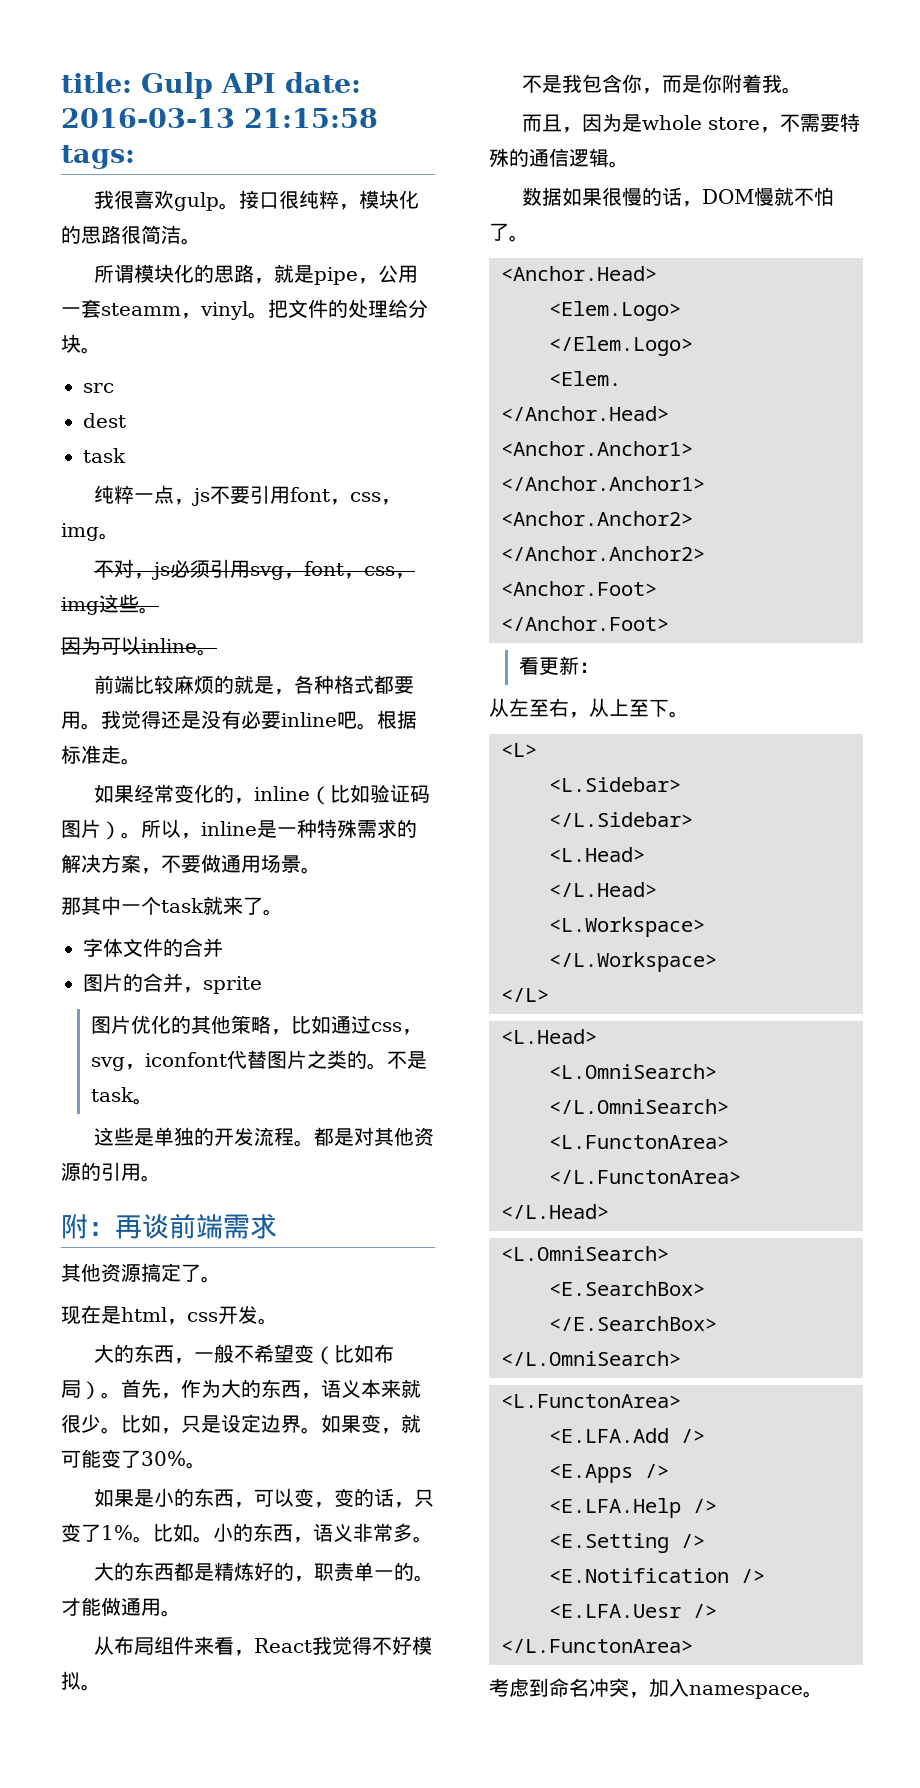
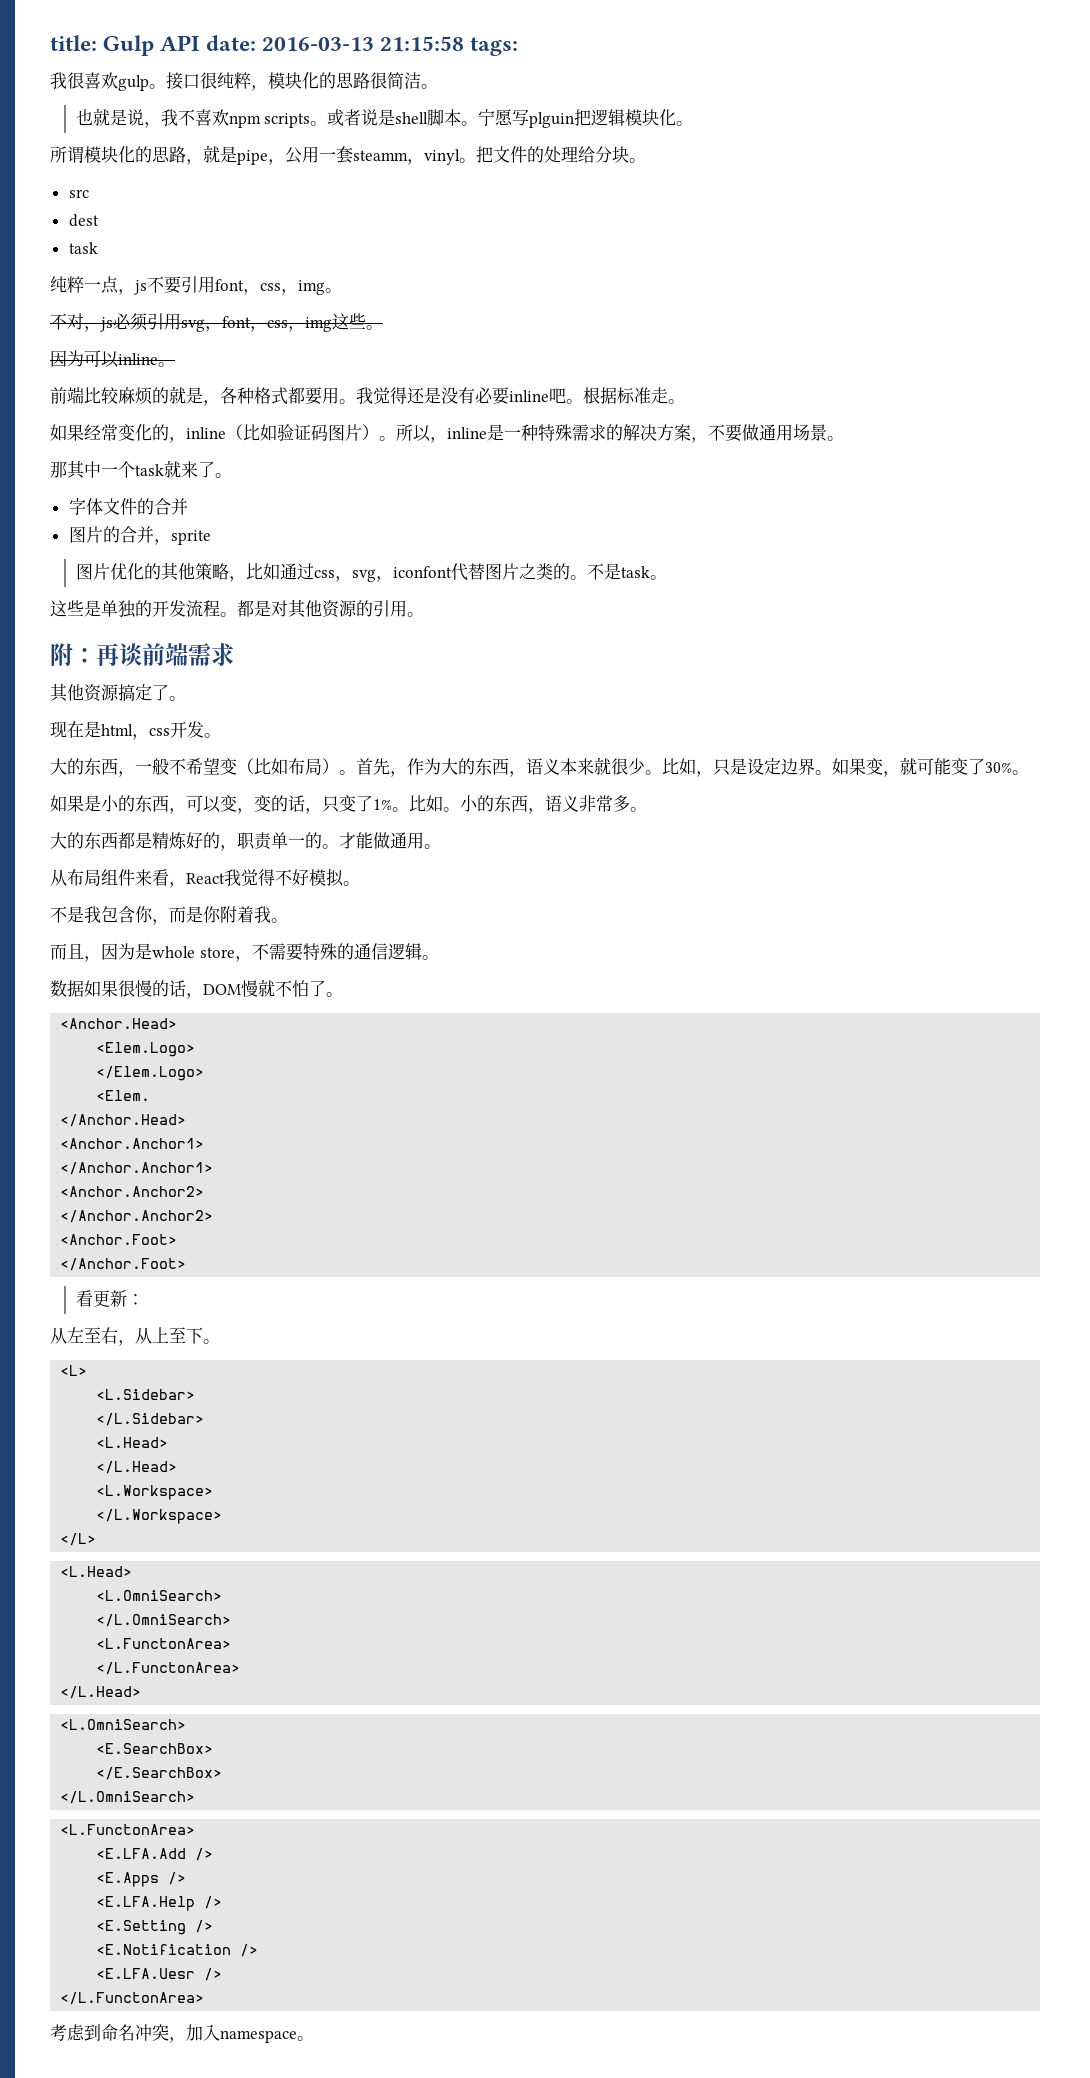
(201, 241) none -> [75,108,694,128] // 也就是说，我不喜欢npm scripts。或者说是shell脚本。宁愿写plguin把逻辑模块化。

